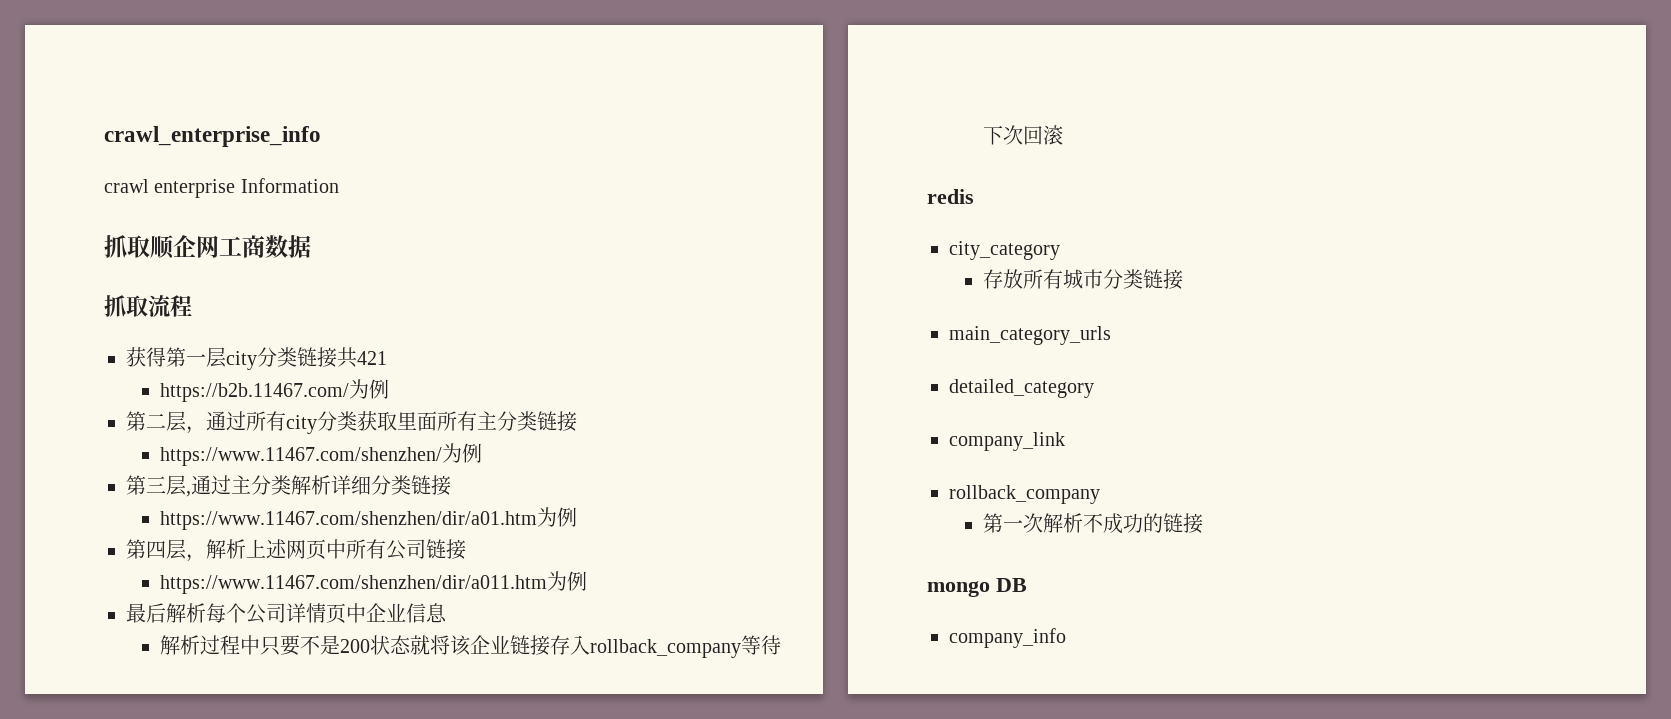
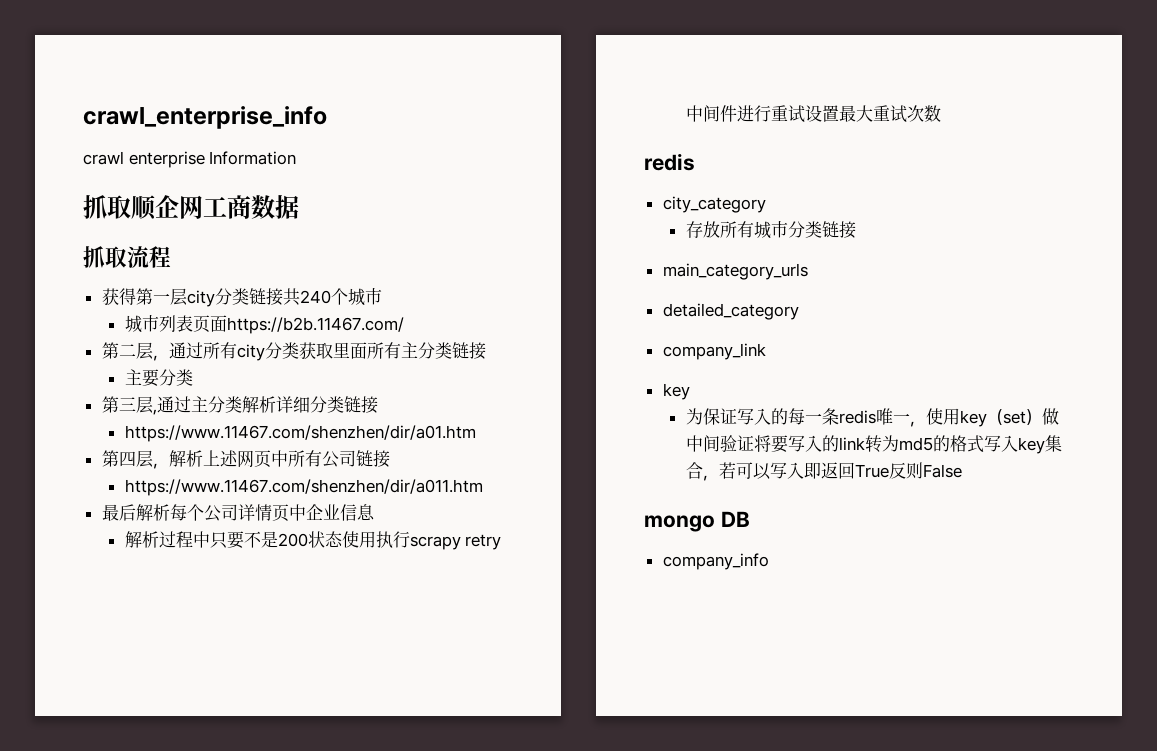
[357,351,387,365] 421 // -> [299,288,382,306] [124,315,227,333] 240个城市 // 城市列表页面
[349,379,390,399] 为例 -> (404, 325) none
[160,443,483,466] https://www.11467.com/shenzhen/为例 -> [124,369,193,387] 主要分类
[537,507,578,527] 为例 -> (476, 433) none
[547,571,588,591] 为例 -> (483, 487) none
[410,635,782,658] [983,125,1064,145] 就将该企业链接存入rollback_company等待下次回滚 -> [341,531,502,550] [685,105,941,123] 使用执行scrapy retry中间件进行重试设置最大重试次数
[949,485,1100,504] [983,513,1204,534] rollback_company // 第一次解析不成功的链接 -> [662,383,690,400] [685,408,1059,427] [685,435,1062,454] [685,462,962,481] key // 为保证写入的每一条redis唯一，使用key（set）做中间验证将要写入的link转为md5的格式写入key集合，若可以写入即返回True反则False

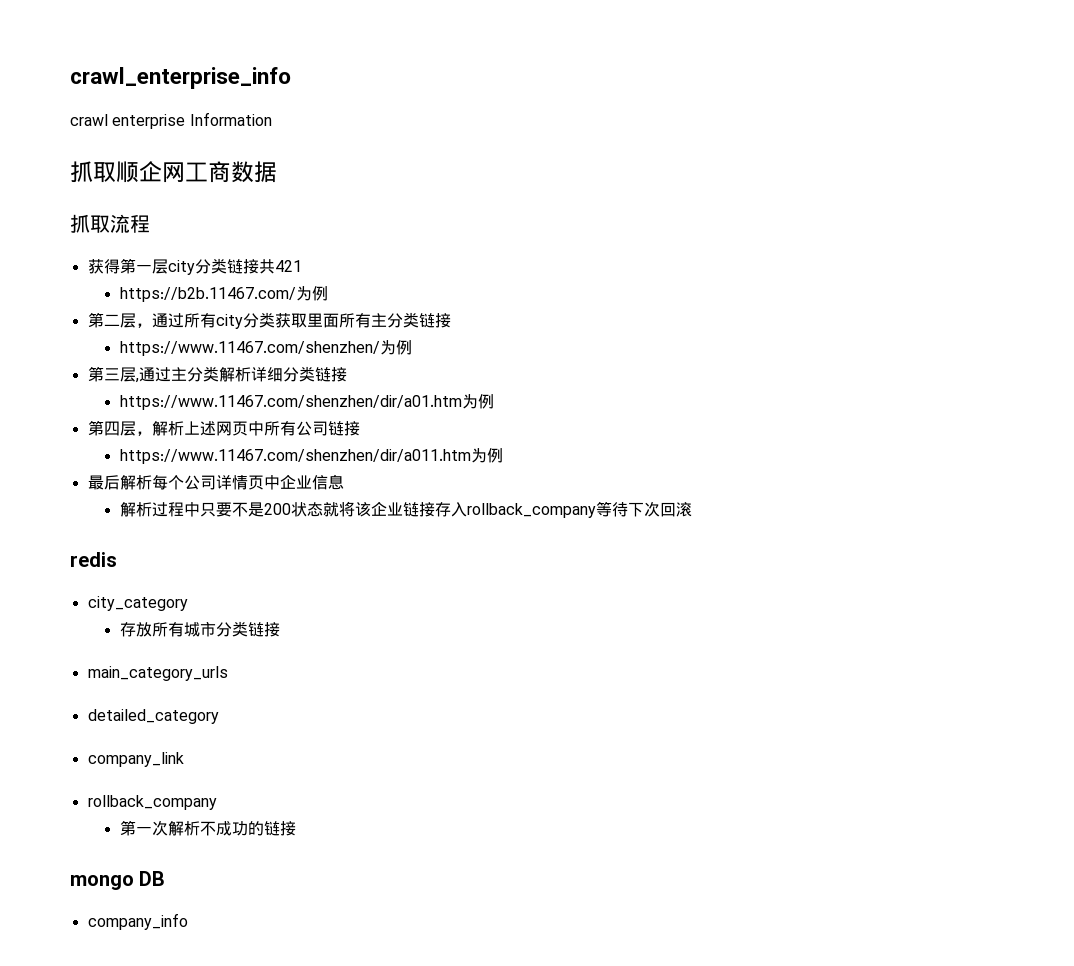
[299,288,382,306] [124,315,227,333] 240个城市 // 城市列表页面 -> [274,260,302,272] 421 //
(404, 325) none -> [295,286,328,301] 为例
[124,369,193,387] 主要分类 -> [119,340,412,356] https://www.11467.com/shenzhen/为例
(476, 433) none -> [461,394,494,409] 为例
(483, 487) none -> [470,448,503,463] 为例
[341,531,502,550] [685,105,941,123] 使用执行scrapy retry中间件进行重试设置最大重试次数 -> [322,501,692,518] 就将该企业链接存入rollback_company等待下次回滚
[662,383,690,400] [685,408,1059,427] [685,435,1062,454] [685,462,962,481] key // 为保证写入的每一条redis唯一，使用key（set）做中间验证将要写入的link转为md5的格式写入key集合，若可以写入即返回True反则False -> [87,795,217,810] [119,820,296,836] rollback_company // 第一次解析不成功的链接

